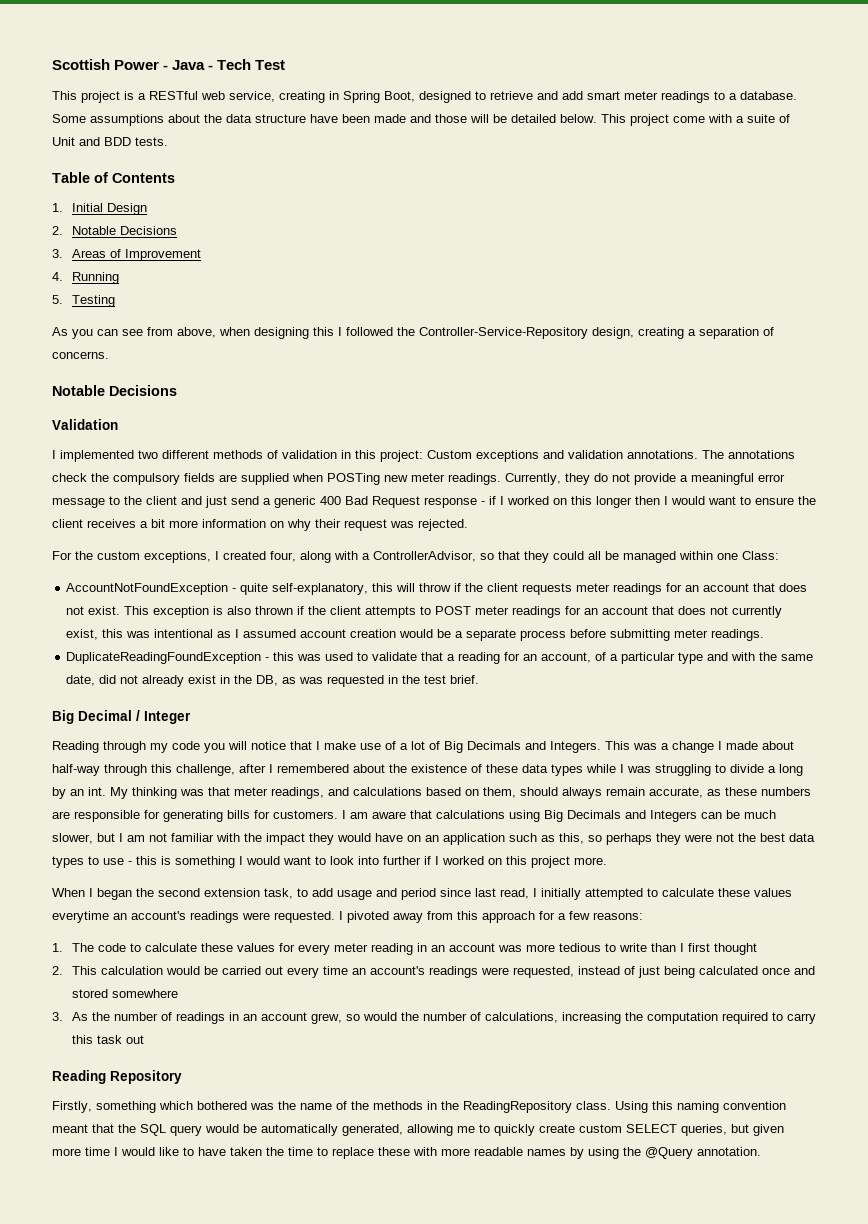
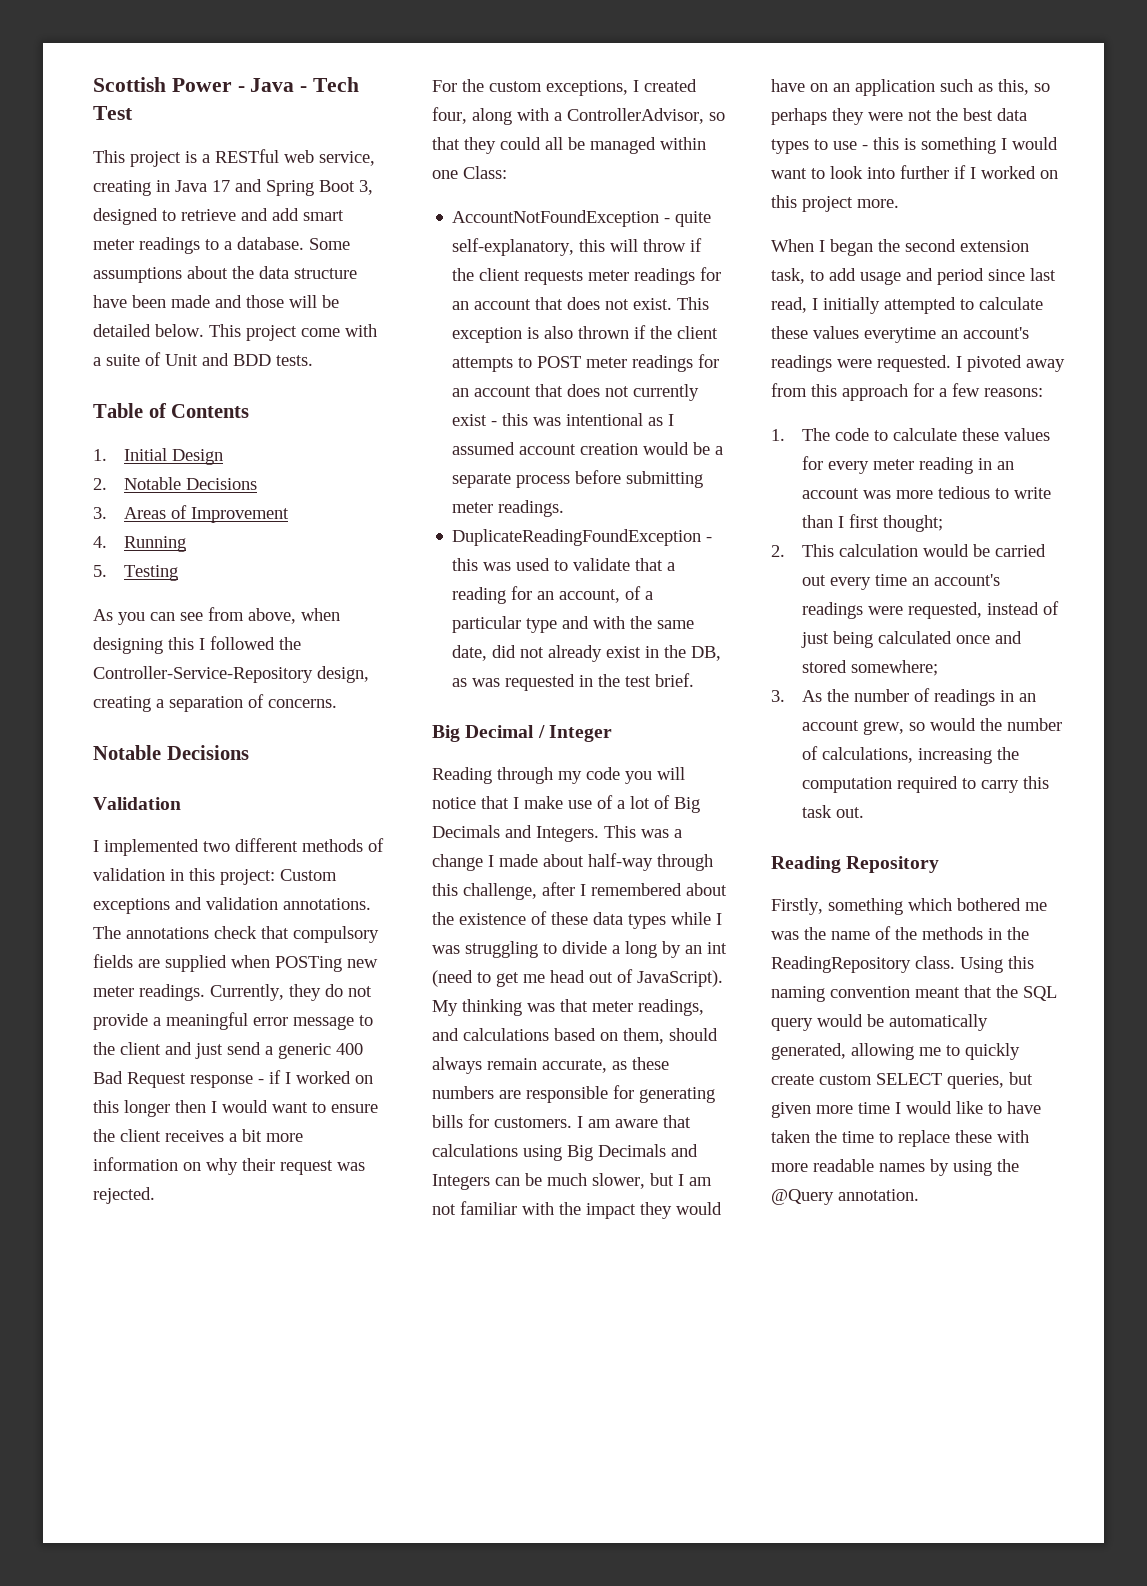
[343,91,415,103] Spring Boot, -> [175,179,373,196] Java 17 and Spring Boot 3,
[91,473,109,482] the -> [261,926,289,939] that
[66,629,99,640] exist, -> [452,414,498,426] exist -
[88,787,106,796] int. -> [707,942,727,954] [432,969,723,987] int (need to get me head out of JavaScript).
[713,943,757,955] thought -> [882,515,943,532] thought;
[111,989,178,998] somewhere -> [850,660,938,676] somewhere;
[125,1035,144,1044] out -> [835,807,864,818] out.
(247, 1105) none -> [1025,902,1047,911] me

